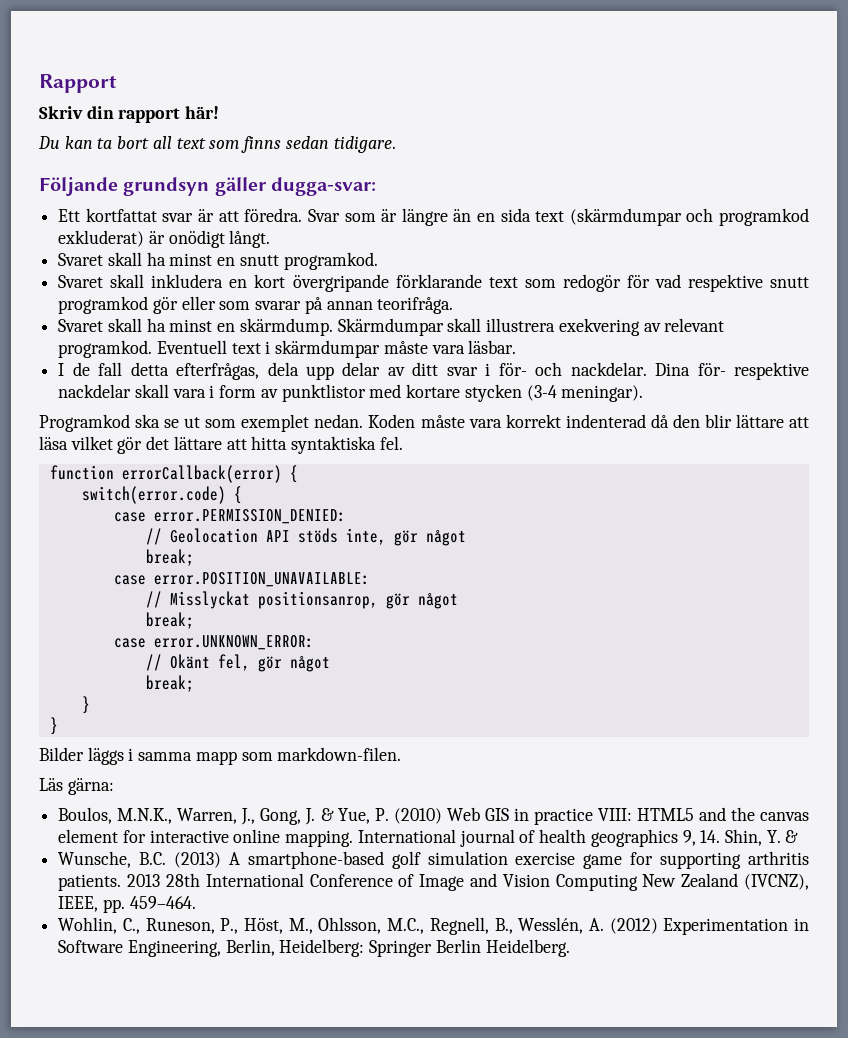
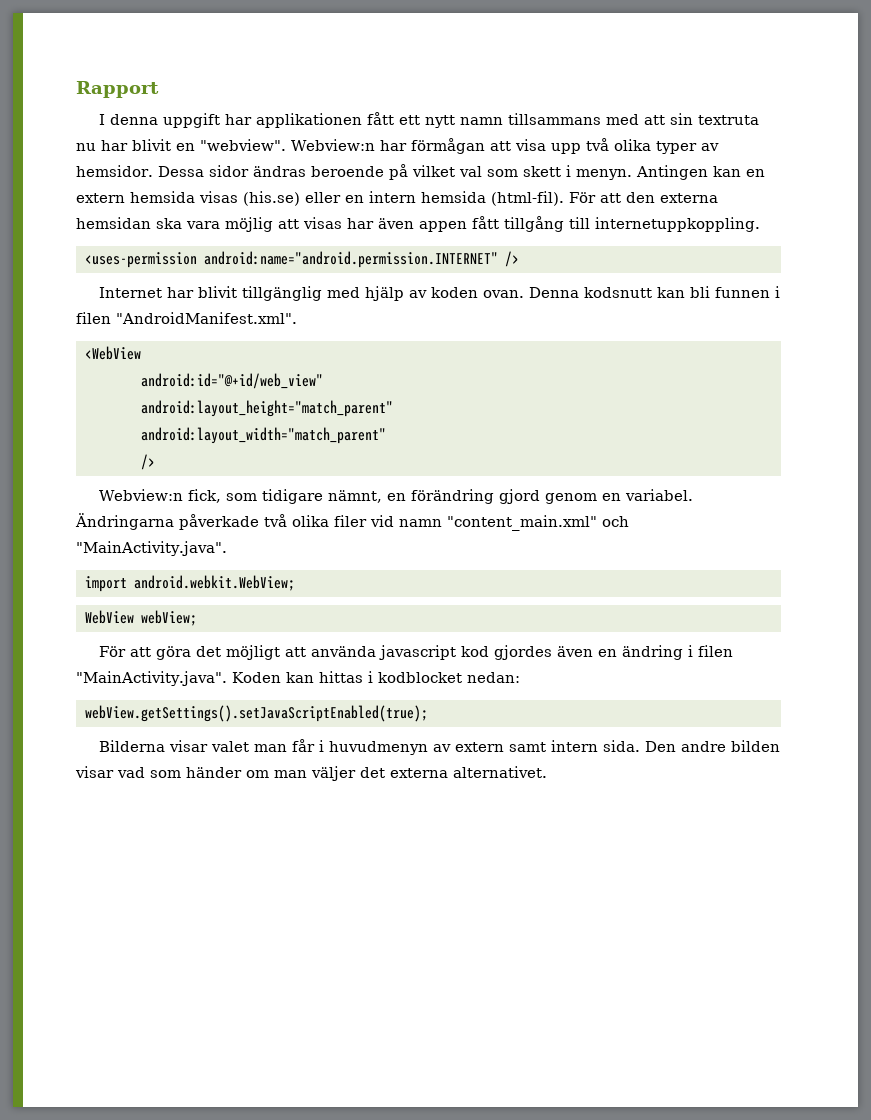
[39,106,220,123] [38,136,396,153] [39,177,377,196] [58,208,809,226] [58,230,271,248] [58,252,378,270] [58,274,809,292] [58,296,454,314] [58,318,725,336] [58,340,517,358] [58,362,809,380] [58,384,644,402] [39,414,809,432] [39,436,403,454] [49,465,298,483] [81,486,242,504] [113,509,346,524] [145,528,466,546] [145,549,194,566] [113,572,370,587] [145,591,458,609] [145,612,194,629] [113,635,314,650] [145,654,330,672] [145,675,194,692] [81,696,90,714] [49,717,58,735] [39,747,402,765] [39,778,114,795] [58,807,809,825] [58,829,799,847] [58,851,809,869] [58,873,809,891] [58,896,196,913] [58,917,809,935] [58,939,570,957] Skriv din rapport här! // Du kan ta bort all text som finns sedan tidigare. // Följande grundsyn gäller dugga-svar: // Ett kortfattat svar är att föredra. Svar som är längre än en sida text (skärmdumpar och programkod exkluderat) är onödigt långt. // Svaret skall ha minst en snutt programkod. // Svaret skall inkludera en kort övergripande förklarande text som redogör för vad respektive snutt programkod gör eller som svarar på annan teorifråga. // Svaret skall ha minst en skärmdump. Skärmdumpar skall illustrera exekvering av relevant programkod. Eventuell text i skärmdumpar måste vara läsbar. // I de fall detta efterfrågas, dela upp delar av ditt svar i för- och nackdelar. Dina för- respektive nackdelar skall vara i form av punktlistor med kortare stycken (3-4 meningar). // Programkod ska se ut som exemplet nedan. Koden måste vara korrekt indenterad då den blir lättare att läsa vilket gör det lättare att hitta syntaktiska fel. // function errorCallback(error) { // switch(error.code) { // case error.PERMISSION_DENIED: // // Geolocation API stöds inte, gör något // break; // case error.POSITION_UNAVAILABLE: // // Misslyckat positionsanrop, gör något // break; // case error.UNKNOWN_ERROR: // // Okänt fel, gör något // break; // } // } // Bilder läggs i samma mapp som markdown-filen. // Läs gärna: // Boulos, M.N.K., Warren, J., Gong, J. & Yue, P. (2010) Web GIS in practice VIII: HTML5 and the canvas element for interactive online mapping. International journal of health geographics 9, 14. Shin, Y. & // Wunsche, B.C. (2013) A smartphone-based golf simulation exercise game for supporting arthritis patients. 2013 28th International Conference of Image and Vision Computing New Zealand (IVCNZ), IEEE, pp. 459–464. // Wohlin, C., Runeson, P., Höst, M., Ohlsson, M.C., Regnell, B., Wesslén, A. (2012) Experimentation in Software Engineering, Berlin, Heidelberg: Springer Berlin Heidelberg. -> [99,112,760,128] [76,138,719,154] [76,164,765,180] [76,191,718,206] [76,216,760,232] [85,251,519,268] [99,286,781,301] [76,312,297,324] [85,346,141,360] [141,373,323,389] [141,400,393,417] [141,427,386,444] [141,454,155,470] [99,489,694,504] [75,513,629,531] [76,541,227,556] [85,575,295,592] [85,610,197,626] [99,645,734,660] [76,671,520,686] [85,705,428,722] [99,739,781,755] [75,766,547,781] I denna uppgift har applikationen fått ett nytt namn tillsammans med att sin textruta nu har blivit en "webview". Webview:n har förmågan att visa upp två olika typer av hemsidor. Dessa sidor ändras beroende på vilket val som skett i menyn. Antingen kan en extern hemsida visas (his.se) eller en intern hemsida (html-fil). För att den externa hemsidan ska vara möjlig att visas har även appen fått tillgång till internetuppkoppling. // <uses-permission android:name="android.permission.INTERNET" /> // Internet har blivit tillgänglig med hjälp av koden ovan. Denna kodsnutt kan bli funnen i filen "AndroidManifest.xml". // <WebView // android:id="@+id/web_view" // android:layout_height="match_parent" // android:layout_width="match_parent" // /> // Webview:n fick, som tidigare nämnt, en förändring gjord genom en variabel. Ändringarna påverkade två olika filer vid namn "content_main.xml" och "MainActivity.java". // import android.webkit.WebView; // WebView webView; // För att göra det möjligt att använda javascript kod gjordes även en ändring i filen "MainActivity.java". Koden kan hittas i kodblocket nedan: // webView.getSettings().setJavaScriptEnabled(true); // Bilderna visar valet man får i huvudmenyn av extern samt intern sida. Den andre bilden visar vad som händer om man väljer det externa alternativet.

